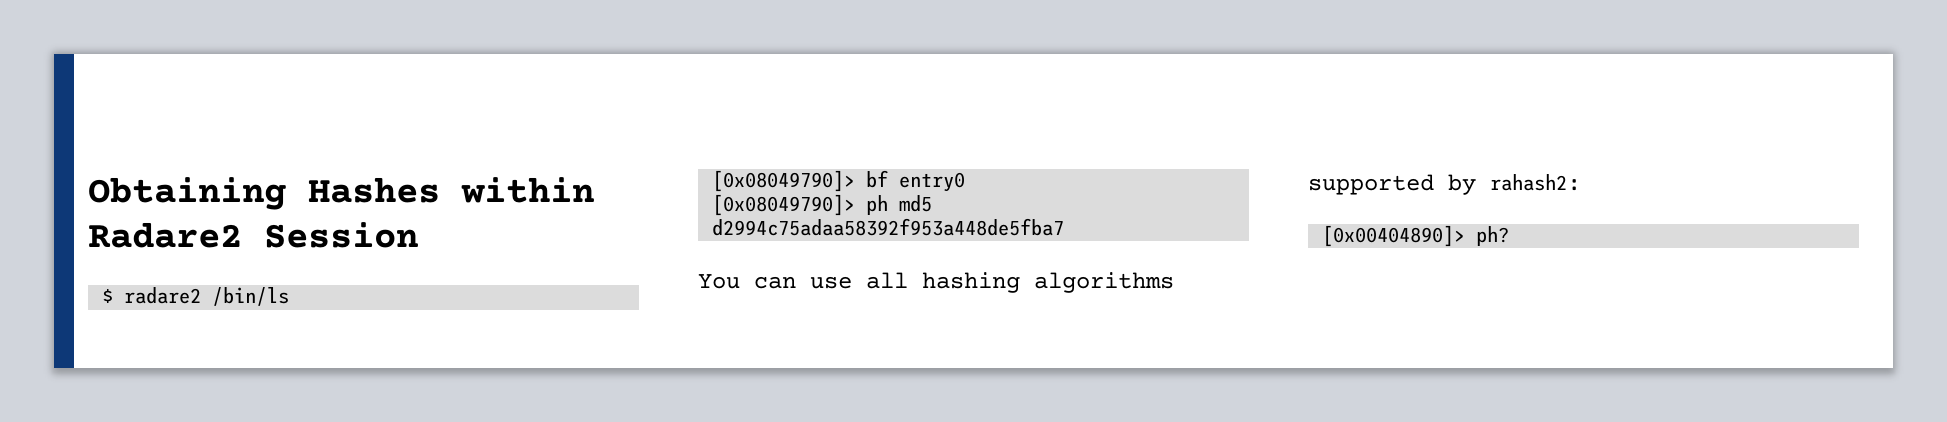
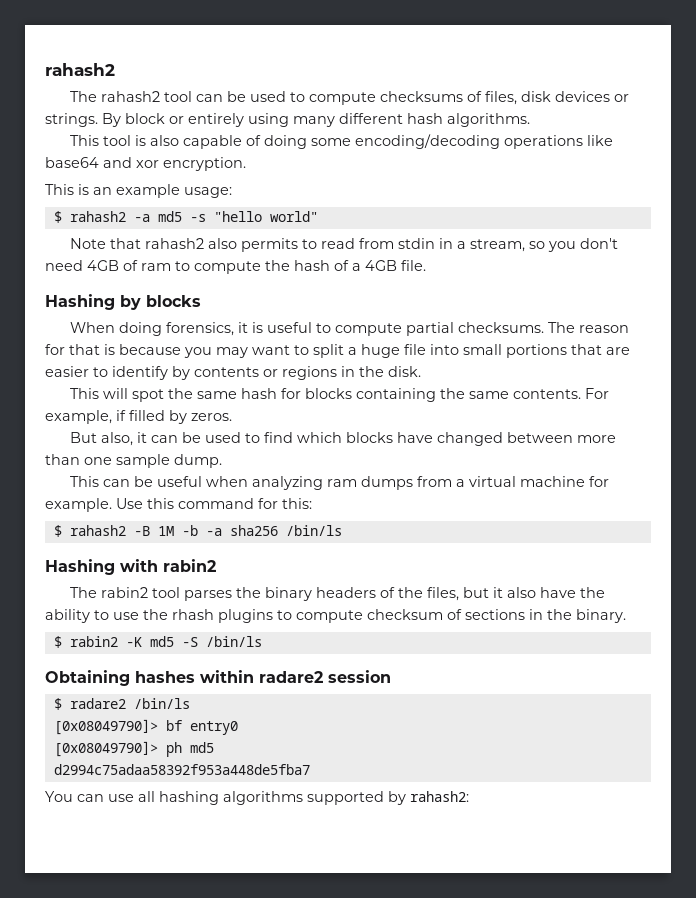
[88,177,594,210] [88,222,418,248] Obtaining Hashes within Radare2 Session -> [45,63,115,76] [69,91,629,105] [45,113,530,127] [69,134,613,149] [45,157,246,171] [45,184,232,198] [53,211,318,223] [69,238,618,252] [45,260,426,274] [45,294,201,310] [69,322,629,336] [45,344,630,358] [45,366,421,380] [69,388,609,402] [45,410,232,424] [69,432,616,446] [45,454,222,468] [69,476,609,490] [45,498,312,512] [53,525,342,537] [45,559,216,575] [69,587,605,601] [45,609,626,623] [53,636,262,648] [45,670,391,686] rahash2 // The rahash2 tool can be used to compute checksums of files, disk devices or strings. By block or entirely using many different hash algorithms. // This tool is also capable of doing some encoding/decoding operations like base64 and xor encryption. // This is an example usage: // $ rahash2 -a md5 -s "hello world" // Note that rahash2 also permits to read from stdin in a stream, so you don't need 4GB of ram to compute the hash of a 4GB file. // Hashing by blocks // When doing forensics, it is useful to compute partial checksums. The reason for that is because you may want to split a huge file into small portions that are easier to identify by contents or regions in the disk. // This will spot the same hash for blocks containing the same contents. For example, if filled by zeros. // But also, it can be used to find which blocks have changed between more than one sample dump. // This can be useful when analyzing ram dumps from a virtual machine for example. Use this command for this: // $ rahash2 -B 1M -b -a sha256 /bin/ls // Hashing with rabin2 // The rabin2 tool parses the binary headers of the files, but it also have the ability to use the rhash plugins to compute checksum of sections in the binary. // $ rabin2 -K md5 -S /bin/ls // Obtaining hashes within radare2 session
[1322,225,1510,247] // [0x00404890]> ph? -> (469, 796) none

